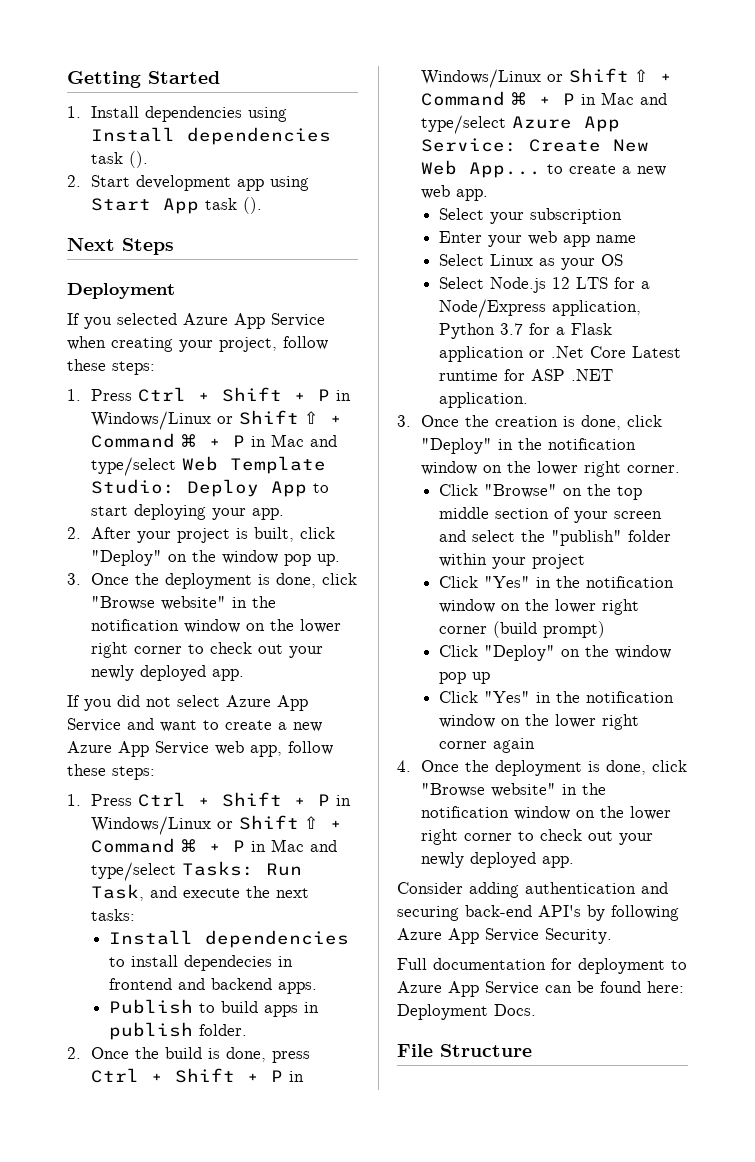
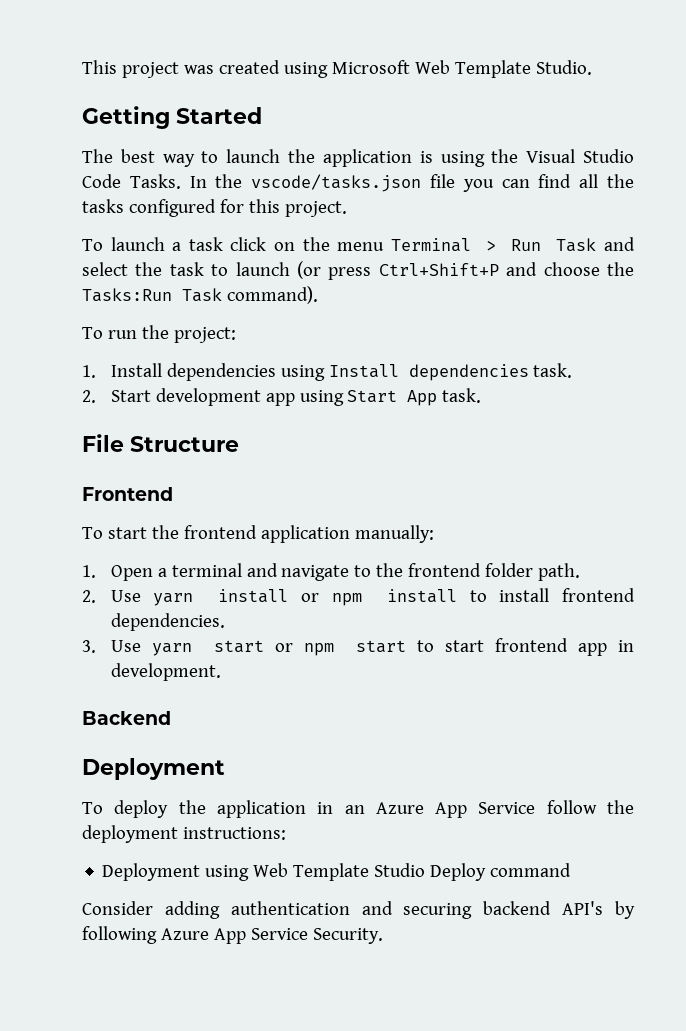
[67,71,220,88] Getting Started -> [82,60,592,78] [82,106,262,129] [82,149,634,167] [82,174,634,192] [82,199,347,217] [82,237,635,252] [82,261,634,280] [82,286,318,304] [82,325,236,343] This project was created using Microsoft Web Template Studio. // Getting Started // The best way to launch the application is using the Visual Studio Code Tasks. In the vscode/tasks.json file you can find all the tasks configured for this project. // To launch a task click on the menu Terminal > Run Task and select the task to launch (or press Ctrl+Shift+P and choose the Tasks:Run Task command). // To run the project:
[90,151,148,168] task (). -> [533,363,573,378] task.
[204,197,262,214] [67,238,174,255] [67,283,175,299] [67,313,325,329] [67,336,328,352] [67,359,155,375] [67,387,351,402] [90,410,342,430] [90,433,337,448] [90,456,326,476] [90,479,329,497] [90,504,284,520] [67,527,335,543] [90,550,340,566] [67,573,357,589] [90,596,276,610] [90,619,341,633] [90,642,323,658] [90,665,244,681] [67,695,308,711] [67,718,322,732] [67,741,333,757] [67,764,155,780] [67,792,351,807] [90,815,342,835] [90,838,337,853] [90,861,302,881] [90,884,309,901] [90,909,135,921] [109,930,350,948] [109,955,294,971] [109,978,318,994] [109,999,320,1017] [109,1022,248,1040] [67,1047,310,1063] [90,1068,304,1083] [420,68,672,88] [420,91,667,106] [420,115,620,134] [420,138,649,152] [420,160,666,178] [420,185,488,201] [439,208,623,224] [439,231,637,247] [439,254,624,270] [439,277,651,293] [439,299,642,318] [439,323,613,339] [439,346,682,362] [439,369,614,381] [439,392,529,408] [397,415,662,430] [420,438,636,454] [420,461,680,477] [439,484,643,500] [439,507,663,523] [439,530,672,546] [439,553,586,569] [439,576,675,588] [439,599,640,615] [439,621,606,638] [439,645,672,661] [439,672,491,684] [439,691,675,703] [439,714,640,730] [439,738,536,753] [397,760,687,776] [420,783,606,797] [420,806,671,820] [420,829,653,845] [420,852,574,868] task (). // Next Steps // Deployment // If you selected Azure App Service when creating your project, follow these steps: // 1. Press Ctrl + Shift + P in Windows/Linux or Shift ⇧ + Command ⌘ + P in Mac and type/select Web Template Studio: Deploy App to start deploying your app. // 2. After your project is built, click "Deploy" on the window pop up. // 3. Once the deployment is done, click "Browse website" in the notification window on the lower right corner to check out your newly deployed app. // If you did not select Azure App Service and want to create a new Azure App Service web app, follow these steps: // 1. Press Ctrl + Shift + P in Windows/Linux or Shift ⇧ + Command ⌘ + P in Mac and type/select Tasks: Run Task, and execute the next tasks: // Install dependencies to install dependecies in frontend and backend apps. // Publish to build apps in publish folder. // 2. Once the build is done, press Ctrl + Shift + P in Windows/Linux or Shift ⇧ + Command ⌘ + P in Mac and type/select Azure App Service: Create New Web App... to create a new web app. // Select your subscription // Enter your web app name // Select Linux as your OS // Select Node.js 12 LTS for a Node/Express application, Python 3.7 for a Flask application or .Net Core Latest runtime for ASP .NET application. // 3. Once the creation is done, click "Deploy" in the notification window on the lower right corner. // Click "Browse" on the top middle section of your screen and select the "publish" folder within your project // Click "Yes" in the notification window on the lower right corner (build prompt) // Click "Deploy" on the window pop up // Click "Yes" in the notification window on the lower right corner again // 4. Once the deployment is done, click "Browse website" in the notification window on the lower right corner to check out your newly deployed app. -> [442,388,482,403] [82,434,239,452] [82,487,173,501] [82,525,434,543] [82,563,581,581] [82,588,635,606] [110,613,225,631] [82,638,634,656] [110,663,221,681] [82,711,171,725] [82,758,225,780] [82,800,634,818] [82,825,286,843] [102,863,572,881] task. // File Structure // Frontend // To start the frontend application manually: // 1. Open a terminal and navigate to the frontend folder path. // 2. Use yarn install or npm install to install frontend dependencies. // 3. Use yarn start or npm start to start frontend app in development. // Backend // Deployment // To deploy the application in an Azure App Service follow the deployment instructions: // Deployment using Web Template Studio Deploy command
[465,905,532,917] back-end -> [483,901,552,915] backend
[397,958,687,974] [397,981,684,997] [397,1004,536,1020] [397,1044,532,1057] // Full documentation for deployment to Azure App Service can be found here: Deployment Docs. // File Structure -> (383, 936) none

